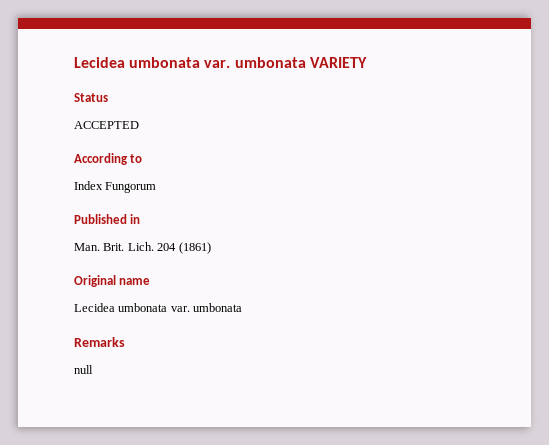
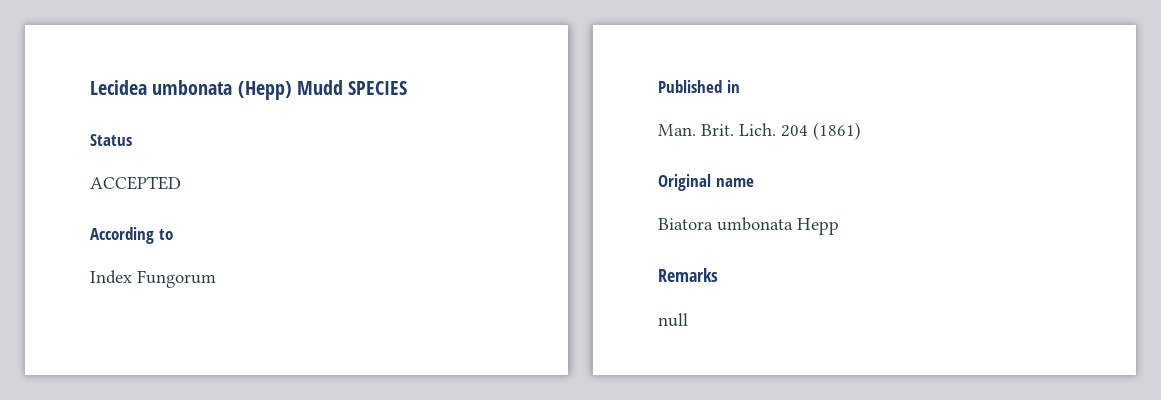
[74,57,367,68] Lecidea umbonata var. umbonata VARIETY -> [90,80,408,100] Lecidea umbonata (Hepp) Mudd SPECIES
[74,303,243,312] Lecidea umbonata var. umbonata -> [658,217,839,235] Biatora umbonata Hepp

